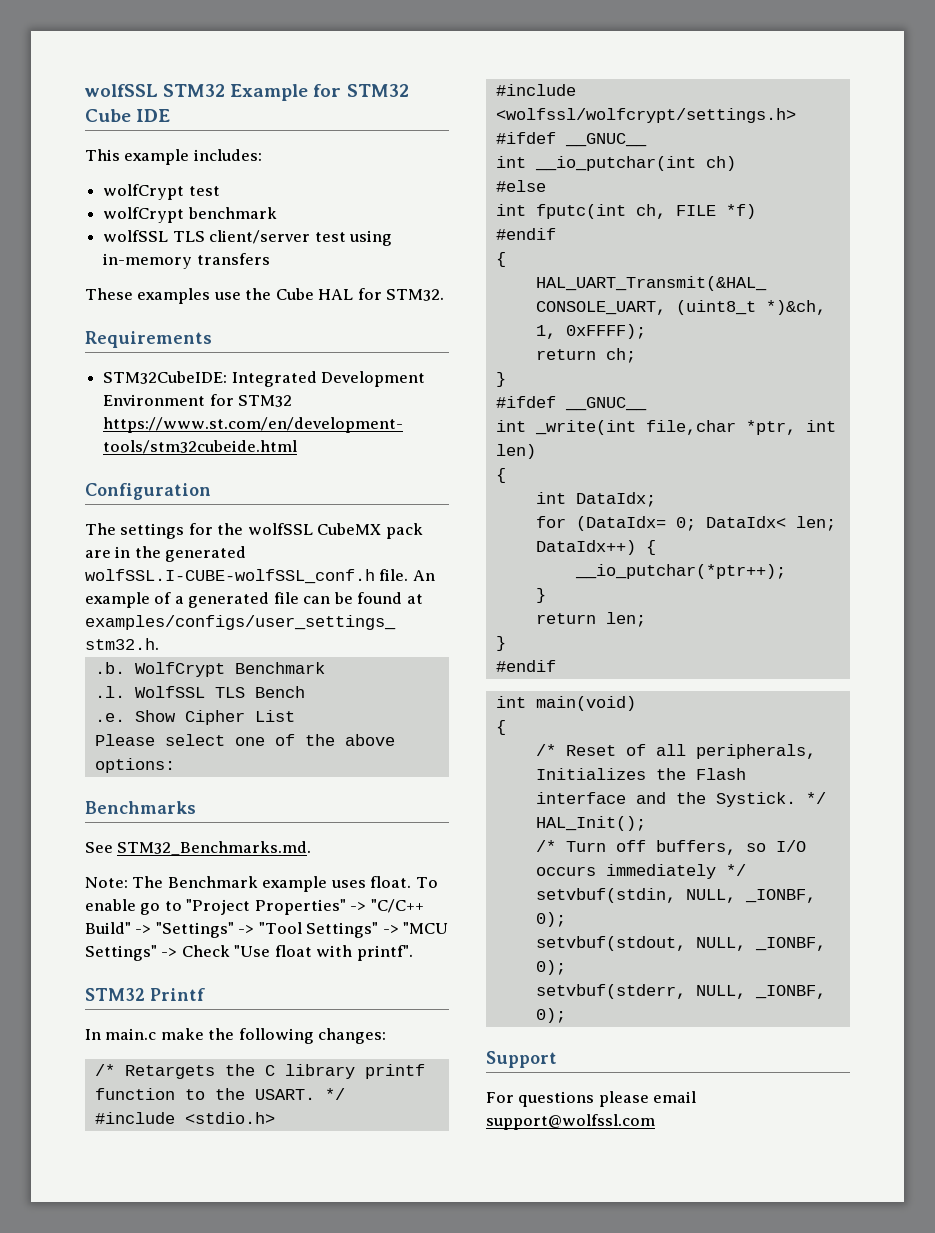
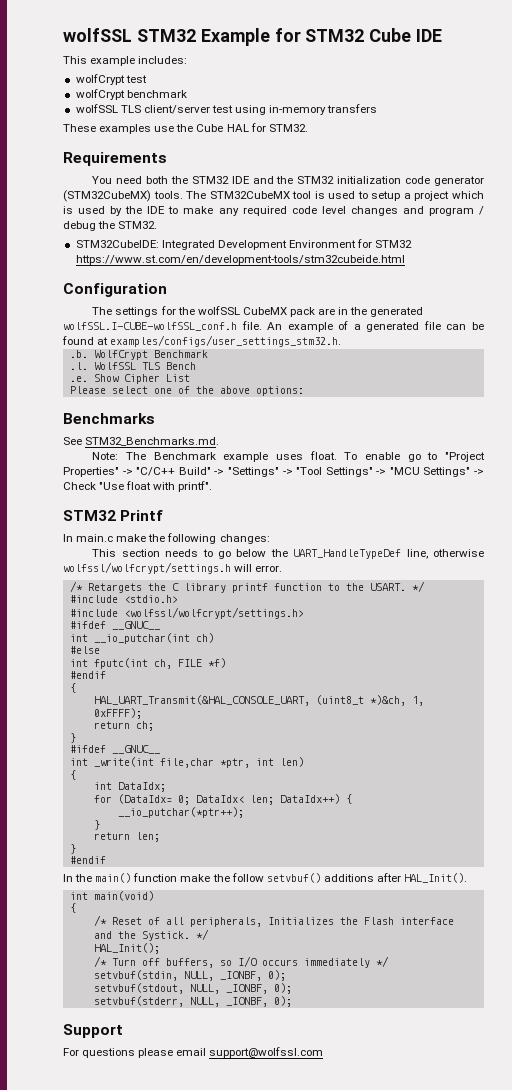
(212, 339) none -> [92,176,484,186] [63,190,485,202] [63,206,484,216] [63,221,158,231] // You need both the STM32 IDE and the STM32 initialization code generator (STM32CubeMX) tools. The STM32CubeMX tool is used to setup a project which is used by the IDE to make any required code level changes and program / debug the STM32.
(387, 1036) none -> [92,549,484,559] [63,562,283,574] // This section needs to go below the UART_HandleTypeDef line, otherwise wolfssl/wolfcrypt/settings.h will error.
(556, 666) none -> [63,873,468,883] // In the main() function make the follow setvbuf() additions after HAL_Init().

